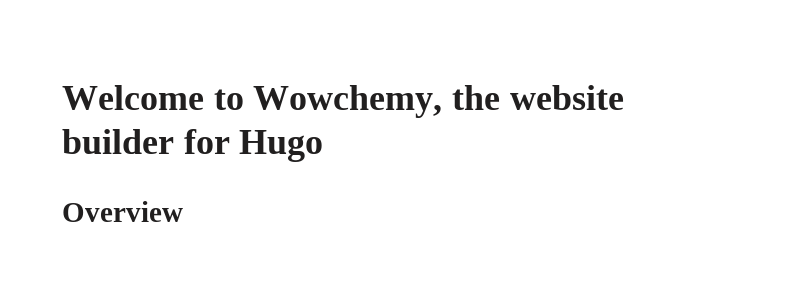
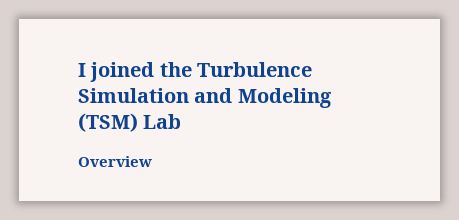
[62,85,624,118] [62,129,324,162] Welcome to Wowchemy, the website builder for Hugo -> [78,62,313,82] [78,88,332,108] [78,113,182,132] I joined the Turbulence Simulation and Modeling (TSM) Lab

